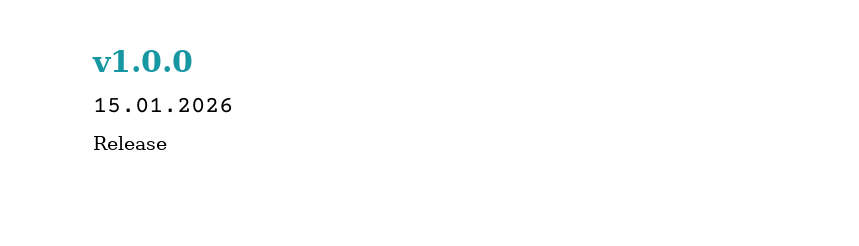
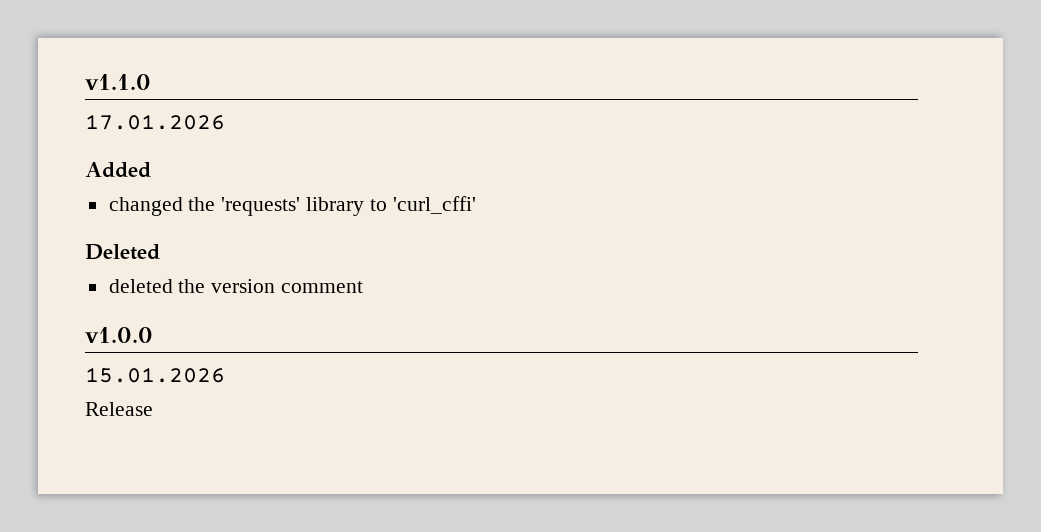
(92, 61) none -> [85,74,151,90] [85,114,225,130] [85,162,151,178] [108,196,476,216] [85,244,160,260] [108,279,364,293] v1.1.0 // 17.01.2026 // Added // changed the 'requests' library to 'curl_cffi' // Deleted // deleted the version comment //

